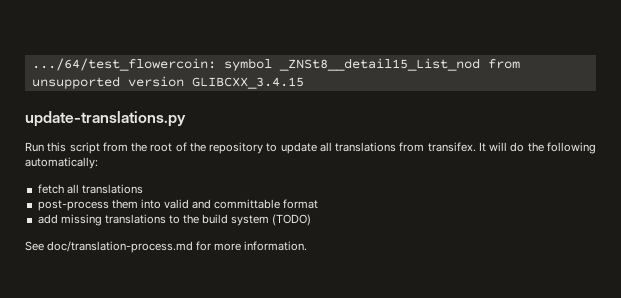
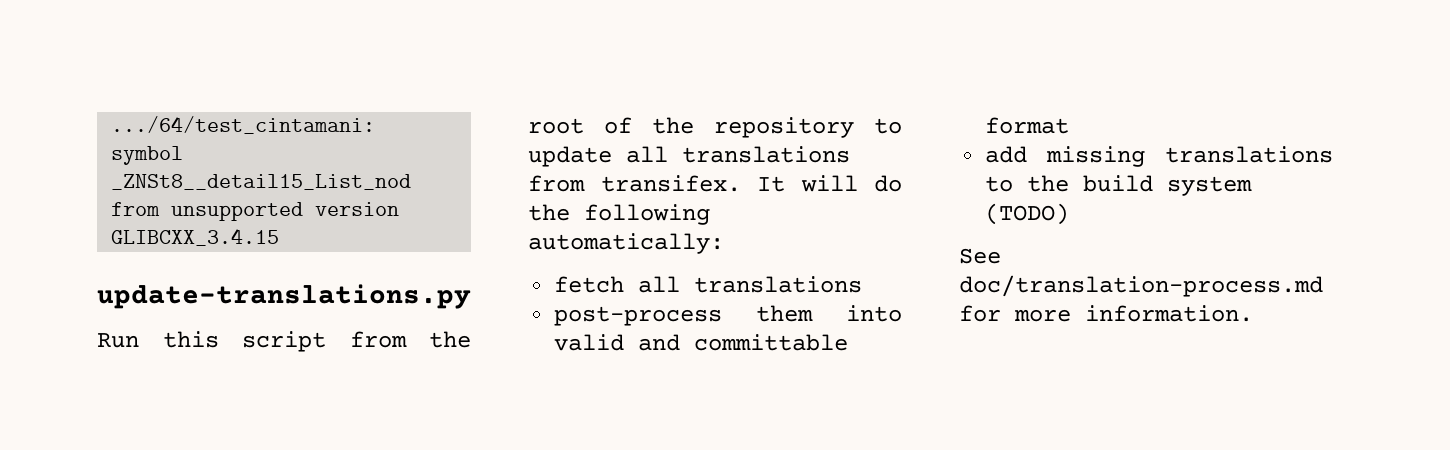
[31,58,216,71] .../64/test_flowercoin: -> [111,116,376,134] .../64/test_cintamani:

